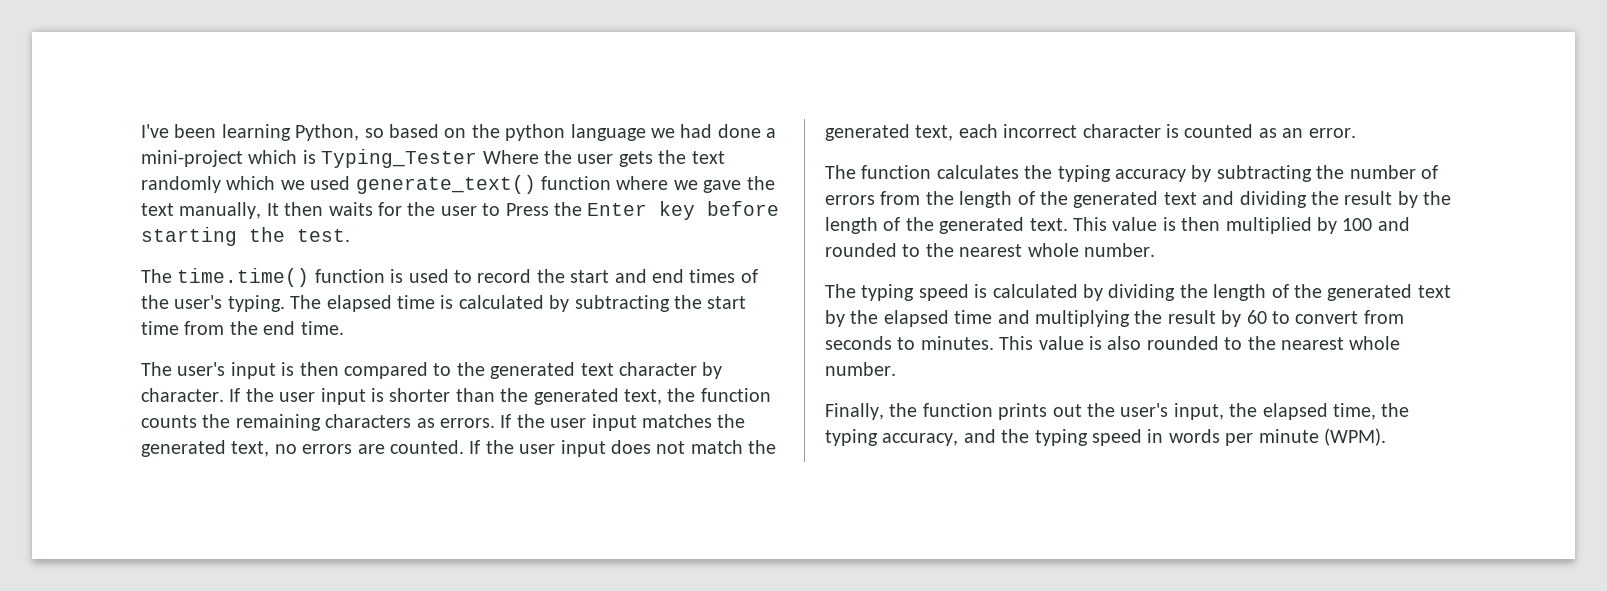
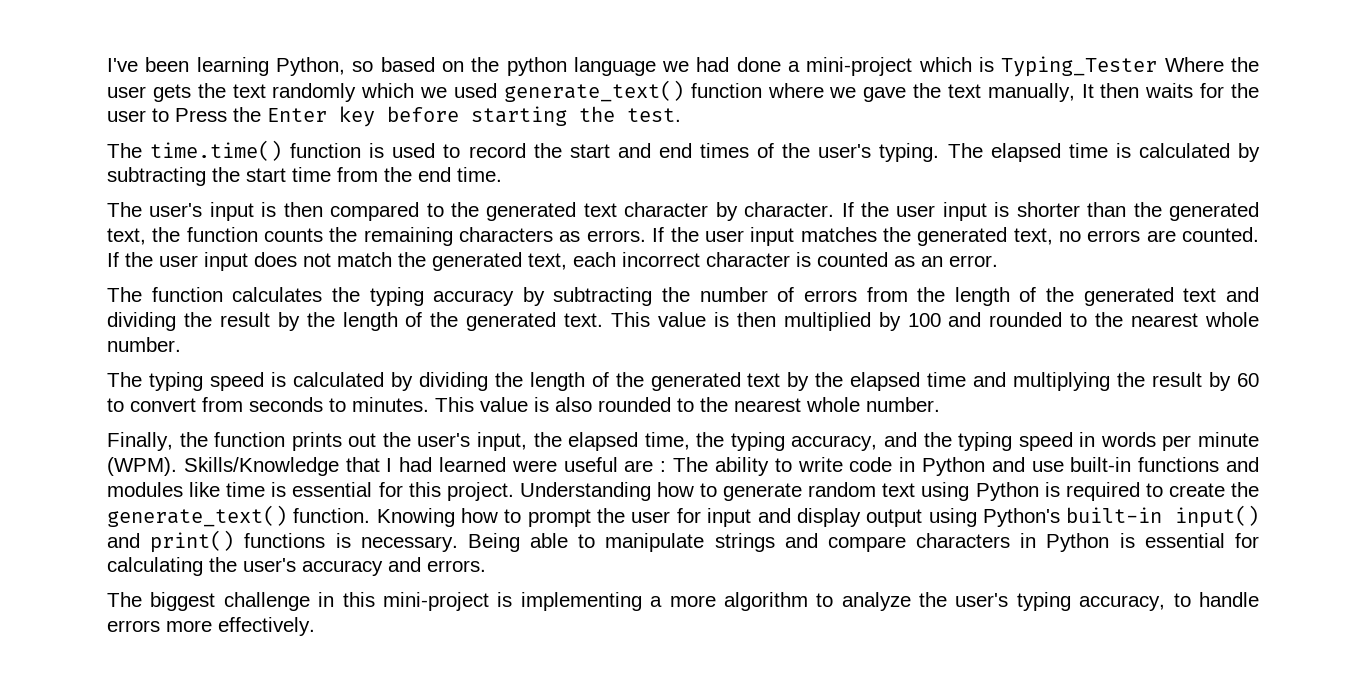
(1386, 437) none -> [183,457,1260,476] [107,482,1259,501] [107,505,1260,528] [107,530,1259,553] [107,557,486,576] [107,592,1260,611] [107,617,315,636] Skills/Knowledge that I had learned were useful are : The ability to write code in Python and use built-in functions and modules like time is essential for this project. Understanding how to generate random text using Python is required to create the generate_text() function. Knowing how to prompt the user for input and display output using Python's built-in input() and print() functions is necessary. Being able to manipulate strings and compare characters in Python is essential for calculating the user's accuracy and errors. // The biggest challenge in this mini-project is implementing a more algorithm to analyze the user's typing accuracy, to handle errors more effectively.

